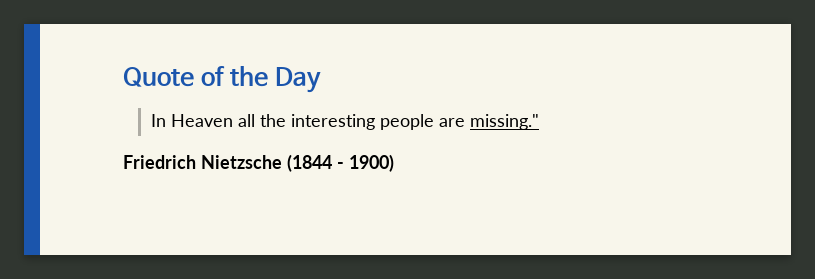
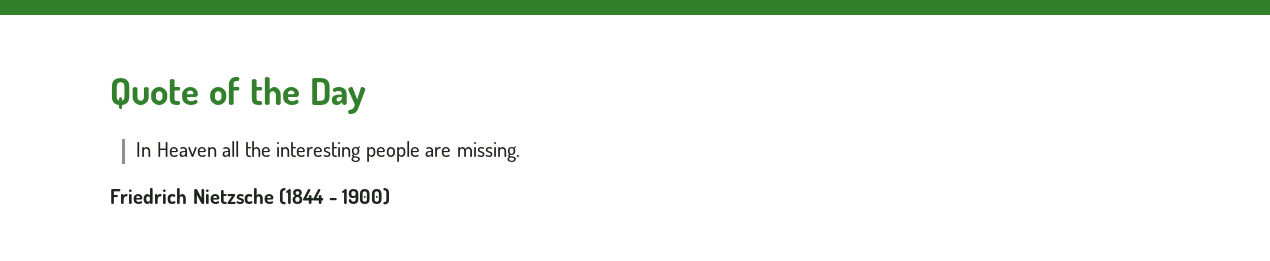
[469,114,539,130] missing." -> [456,142,520,162] missing.

